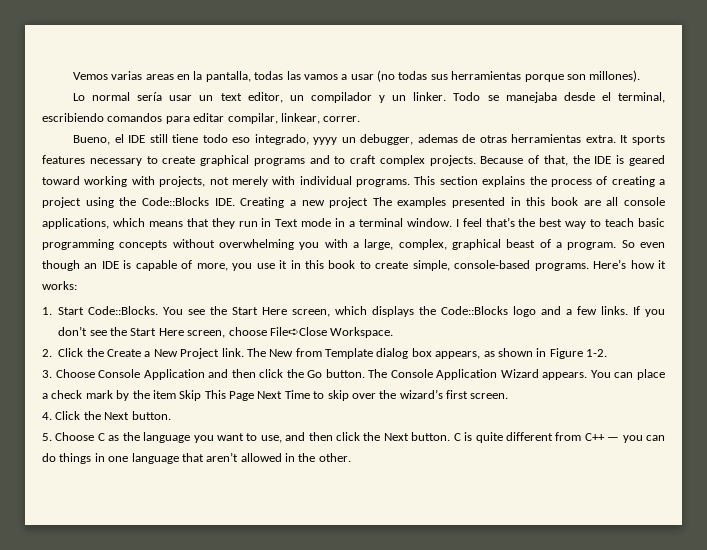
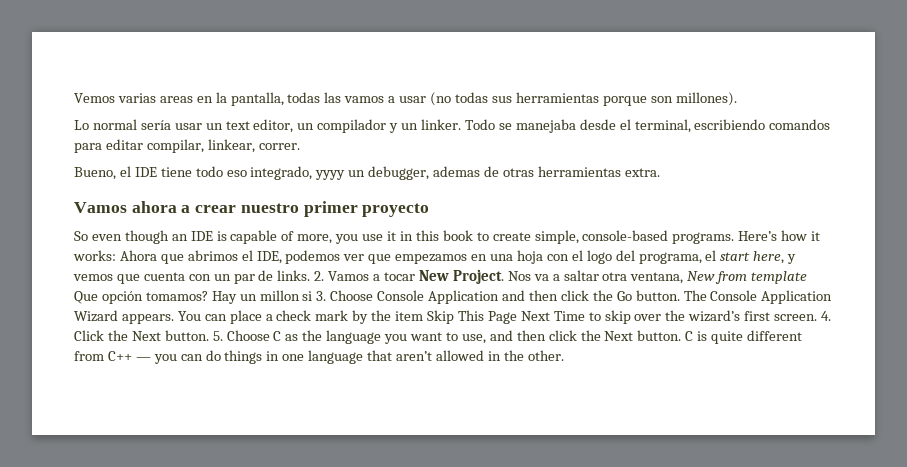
[149,134,168,143] still -> (157, 172) none
[620,135,665,145] [42,155,665,166] [42,176,665,187] [42,197,665,208] [42,217,666,229] [42,239,617,250] It sports features necessary to create graphical programs and to craft complex projects. Because of that, the IDE is geared toward working with projects, not merely with individual programs. This section explains the process of creating a project using the Code::Blocks IDE. Creating a new project The examples presented in this book are all console applications, which means that they run in Text mode in a terminal window. I feel that’s the best way to teach basic programming concepts without overwhelming you with a large, complex, graphical beast of a program. -> [74,201,430,217] // Vamos ahora a crear nuestro primer proyecto //
[42,306,665,317] [58,326,394,338] [42,348,607,359] // 1. Start Code::Blocks. You see the Start Here screen, which displays the Code::Blocks logo and a few links. If you don’t see the Start Here screen, choose File➪Close Workspace. // 2. Click the Create a New Project link. The New from Template dialog box appears, as shown in Figure 1-2. // -> [119,250,797,264] [73,269,808,284] [74,290,313,304] Ahora que abrimos el IDE, podemos ver que empezamos en una hoja con el logo del programa, el start here, y vemos que cuenta con un par de links. 2. Vamos a tocar New Project. Nos va a saltar otra ventana, New from template Que opción tomamos? Hay un millon si
(509, 396) // -> (818, 317) none
(171, 415) // -> (209, 335) none

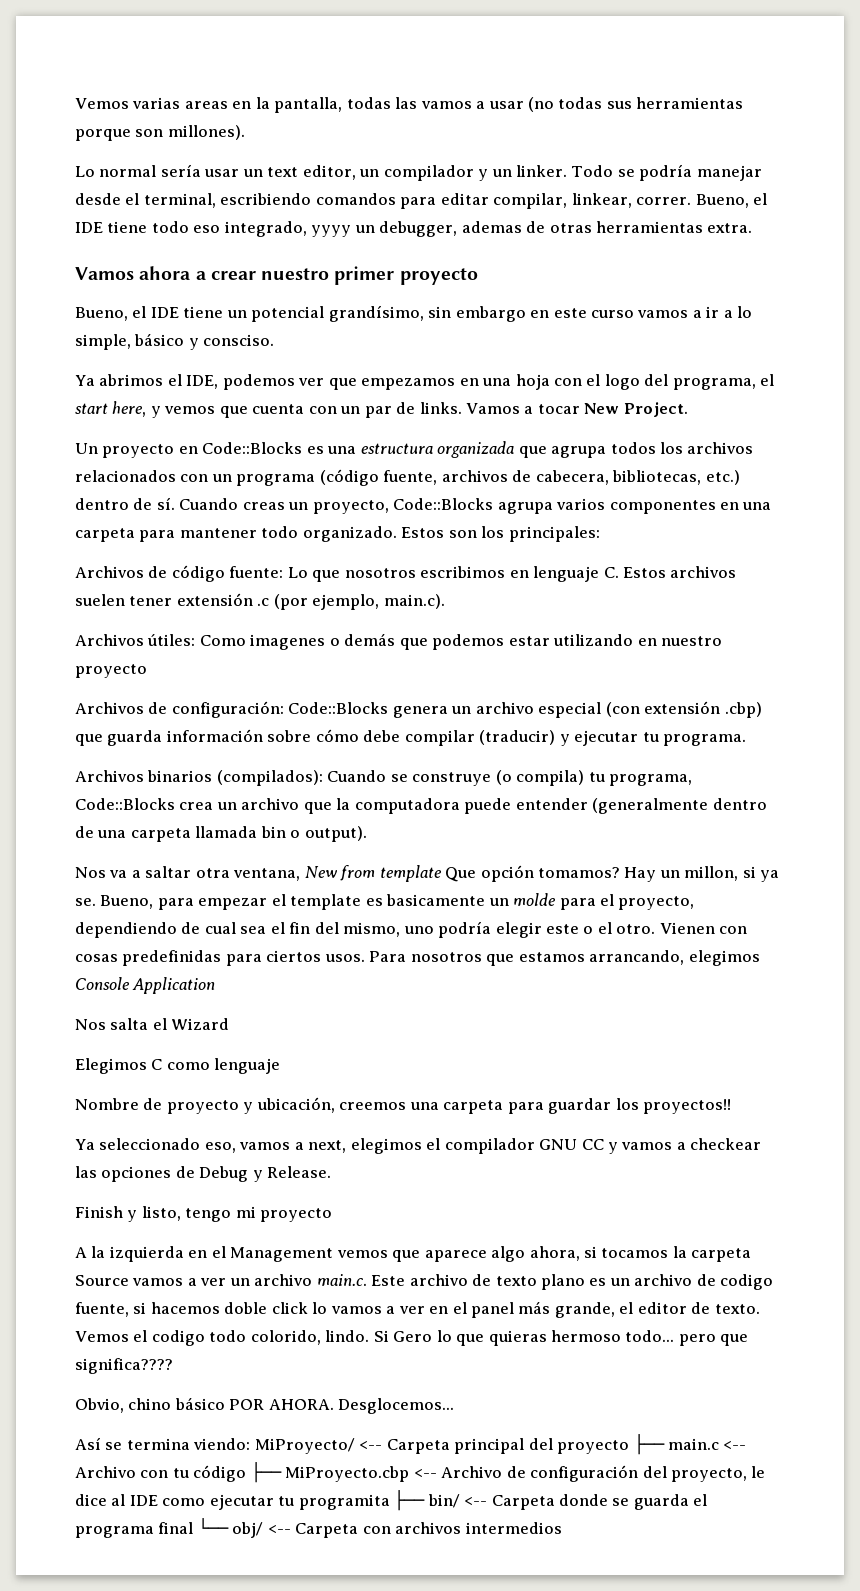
[515,119,576,133] manejaba -> [639,164,762,181] podría manejar
(300, 146) // -> (692, 201) none
[74,230,821,244] [73,250,184,264] So even though an IDE is capable of more, you use it in this book to create simple, console-based programs. Here’s how it works: Ahora que -> [75,305,753,322] [75,333,275,350] [75,375,95,386] Bueno, el IDE tiene un potencial grandísimo, sin embargo en este curso vamos a ir a lo simple, básico y consciso. // Ya
[314,271,325,281] 2. -> (462, 408) none
(504, 276) none -> [75,441,754,458] [75,469,740,486] [75,497,772,514] [75,526,600,542] [75,565,737,582] [75,593,445,610] [75,633,723,650] [75,664,147,678] [75,701,762,718] [75,729,747,746] [75,770,693,786] [75,798,767,814] [75,826,367,842] // Un proyecto en Code::Blocks es una estructura organizada que agrupa todos los archivos relacionados con un programa (código fuente, archivos de cabecera, bibliotecas, etc.) dentro de sí. Cuando creas un proyecto, Code::Blocks agrupa varios componentes en una carpeta para mantener todo organizado. Estos son los principales: // Archivos de código fuente: Lo que nosotros escribimos en lenguaje C. Estos archivos suelen tener extensión .c (por ejemplo, main.c). // Archivos útiles: Como imagenes o demás que podemos estar utilizando en nuestro proyecto // Archivos de configuración: Code::Blocks genera un archivo especial (con extensión .cbp) que guarda información sobre cómo debe compilar (traducir) y ejecutar tu programa. // Archivos binarios (compilados): Cuando se construye (o compila) tu programa, Code::Blocks crea un archivo que la computadora puede entender (generalmente dentro de una carpeta llamada bin o output). //
[259,290,833,304] [74,310,832,324] [74,330,803,344] [74,350,564,364] millon si 3. Choose Console Application and then click the Go button. The Console Application Wizard appears. You can place a check mark by the item Skip This Page Next Time to skip over the wizard’s first screen. 4. Click the Next button. 5. Choose C as the language you want to use, and then click the Next button. C is quite different from C++ — you can do things in one language that aren’t allowed in the other. -> [684,866,780,882] [75,893,695,910] [75,921,748,938] [75,950,760,966] [75,977,216,994] [75,1018,230,1030] [75,1058,281,1074] [75,1097,732,1114] [75,1138,762,1154] [75,1166,332,1182] [75,1206,333,1222] [75,1246,752,1262] [75,1274,774,1290] [75,1301,760,1318] [75,1330,749,1346] [75,1358,173,1374] [75,1397,455,1414] [75,1434,747,1455] [75,1462,766,1483] [75,1490,708,1511] [75,1518,562,1538] millon, si ya se. Bueno, para empezar el template es basicamente un molde para el proyecto, dependiendo de cual sea el fin del mismo, uno podría elegir este o el otro. Vienen con cosas predefinidas para ciertos usos. Para nosotros que estamos arrancando, elegimos Console Application // Nos salta el Wizard // Elegimos C como lenguaje // Nombre de proyecto y ubicación, creemos una carpeta para guardar los proyectos!! // Ya seleccionado eso, vamos a next, elegimos el compilador GNU CC y vamos a checkear las opciones de Debug y Release. // Finish y listo, tengo mi proyecto // A la izquierda en el Management vemos que aparece algo ahora, si tocamos la carpeta Source vamos a ver un archivo main.c. Este archivo de texto plano es un archivo de codigo fuente, si hacemos doble click lo vamos a ver en el panel más grande, el editor de texto. Vemos el codigo todo colorido, lindo. Si Gero lo que quieras hermoso todo... pero que significa???? // Obvio, chino básico POR AHORA. Desglocemos... // Así se termina viendo: MiProyecto/ <-- Carpeta principal del proyecto ├── main.c <-- Archivo con tu código ├── MiProyecto.cbp <-- Archivo de configuración del proyecto, le dice al IDE como ejecutar tu programita ├── bin/ <-- Carpeta donde se guarda el programa final └── obj/ <-- Carpeta con archivos intermedios

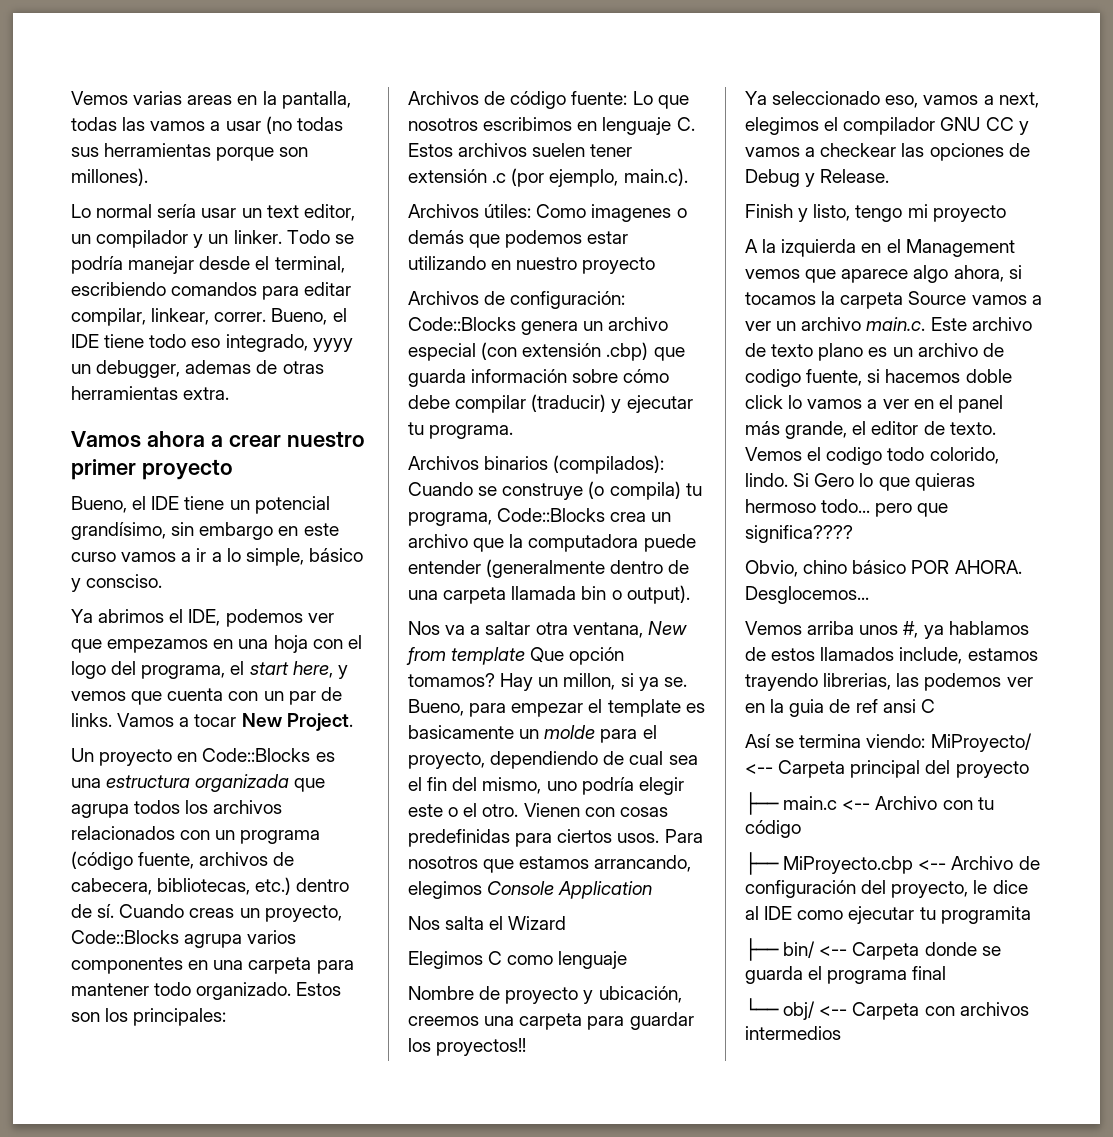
(455, 1406) none -> [745,621,1029,639] [745,647,1038,664] [745,673,1033,691] [745,699,935,717] // Vemos arriba unos #, ya hablamos de estos llamados include, estamos trayendo librerias, las podemos ver en la guia de ref ansi C
(630, 1447) none -> (1029, 769) //
(247, 1473) none -> (801, 829) //
(390, 1502) none -> (1031, 915) //
(194, 1528) none -> (947, 973) //

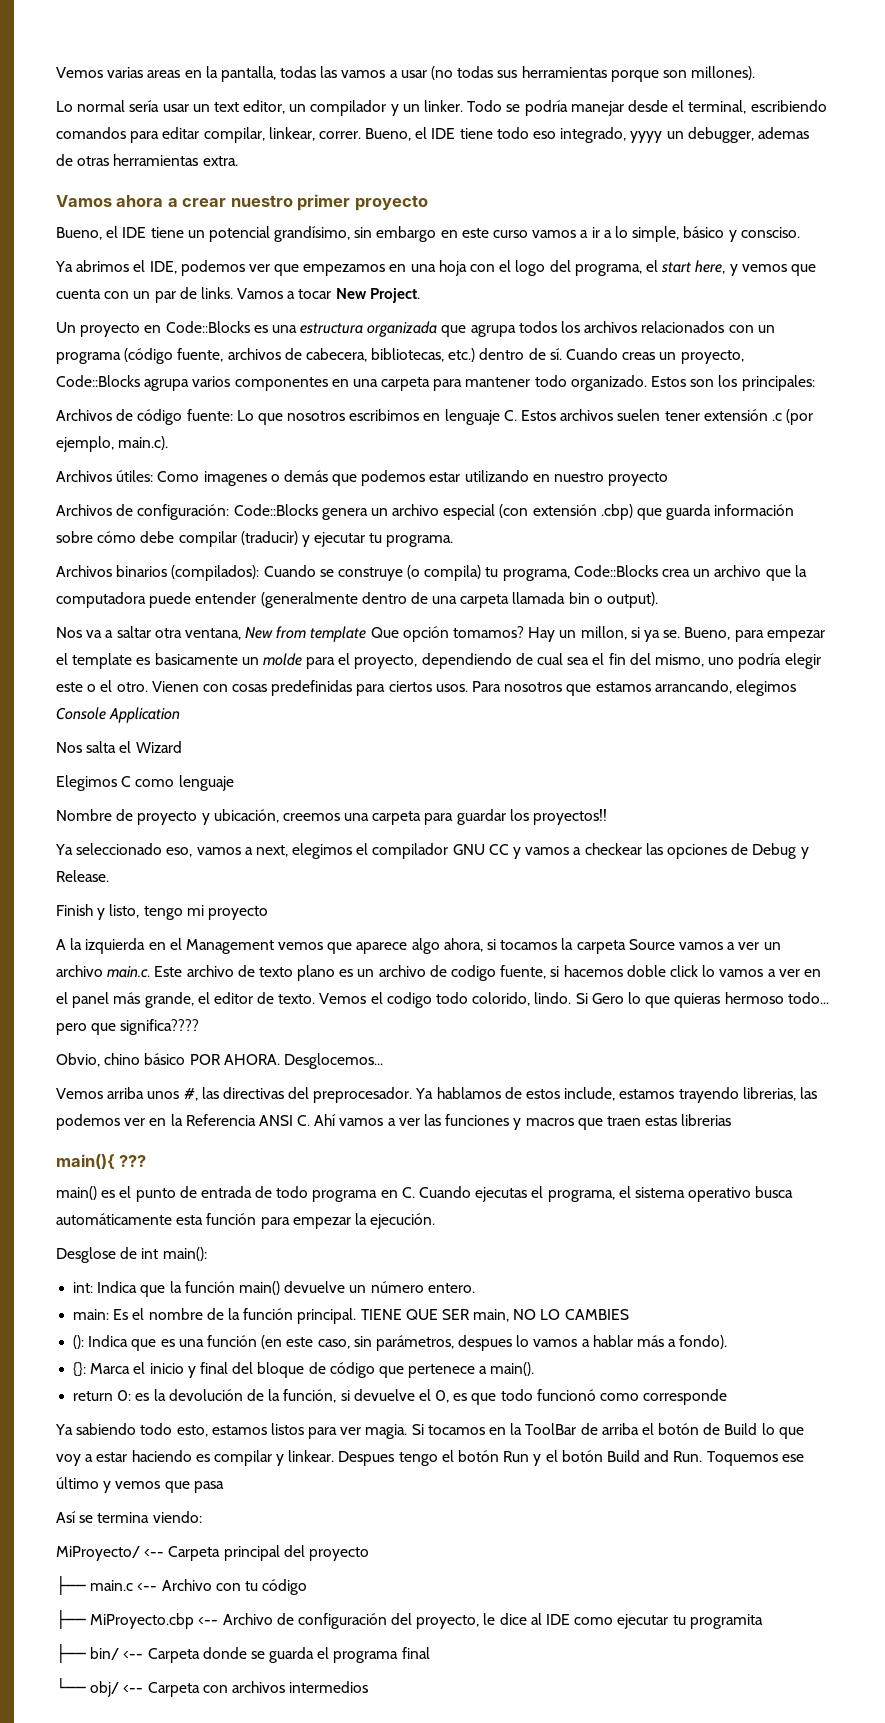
[923,625,944,639] ya -> [201,1087,434,1103] las directivas del preprocesador. Ya
[820,647,895,661] llamados -> (561, 1094) none
[789,699,935,717] guia de ref ansi C -> [185,1114,732,1130] [56,1154,147,1169] [56,1186,794,1202] [56,1213,436,1229] [56,1247,207,1263] [73,1281,475,1297] [73,1308,629,1324] [73,1335,728,1351] [73,1362,535,1378] [73,1389,728,1405] [55,1423,804,1439] [56,1450,804,1466] [56,1477,224,1493] Referencia ANSI C. Ahí vamos a ver las funciones y macros que traen estas librerias // main(){ ??? // main() es el punto de entrada de todo programa en C. Cuando ejecutas el programa, el sistema operativo busca automáticamente esta función para empezar la ejecución. // Desglose de int main(): // int: Indica que la función main() devuelve un número entero. // main: Es el nombre de la función principal. TIENE QUE SER main, NO LO CAMBIES // (): Indica que es una función (en este caso, sin parámetros, despues lo vamos a hablar más a fondo). // {}: Marca el inicio y final del bloque de código que pertenece a main(). // return 0: es la devolución de la función, si devuelve el 0, es que todo funcionó como corresponde // Ya sabiendo todo esto, estamos listos para ver magia. Si tocamos en la ToolBar de arriba el botón de Build lo que voy a estar haciendo es compilar y linkear. Despues tengo el botón Run y el botón Build and Run. Toquemos ese último y vemos que pasa
(926, 741) none -> (202, 1517) //

